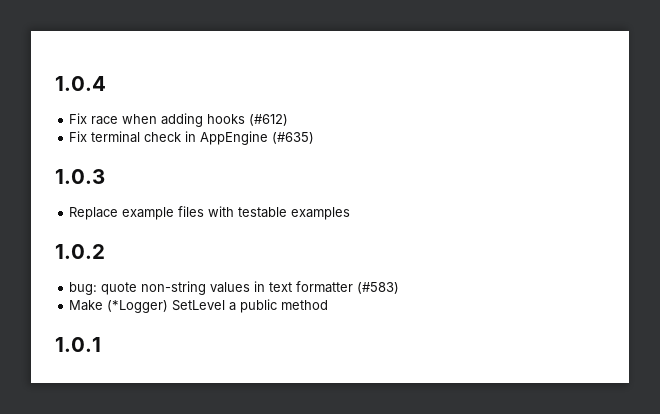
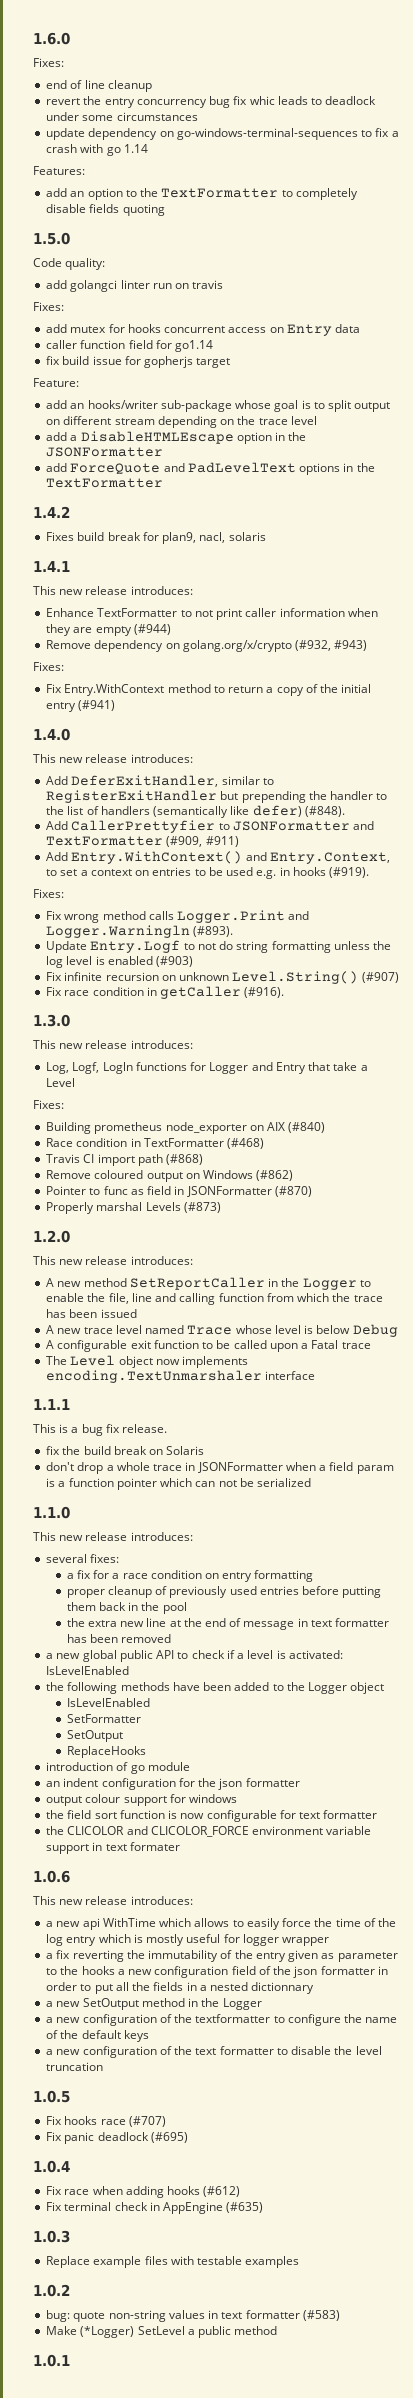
(55, 83) none -> [33,32,70,45] [33,58,64,67] [46,80,152,92] [46,96,377,108] [46,112,198,121] [46,128,399,140] [46,144,148,156] [33,166,85,175] [46,188,358,200] [46,204,165,216] [33,232,70,245] [33,258,106,270] [46,280,224,292] [33,302,64,311] [46,324,361,336] [46,340,214,352] [46,356,231,368] [33,378,79,387] [46,400,391,412] [46,416,317,428] [46,431,307,444] [46,447,164,457] [46,462,375,475] [46,478,164,488] [33,506,70,518] [46,532,266,544] [33,561,70,572] [33,586,193,595] [46,608,378,620] [46,624,171,636] [46,640,368,652] [33,662,64,671] [46,684,372,696] [46,700,116,712] [33,728,70,741] [33,754,193,763] [46,775,274,787] [46,790,388,803] [46,805,345,818] [46,820,375,833] [46,836,239,847] [46,851,390,864] [46,867,370,879] [33,889,64,898] [46,910,310,923] [46,925,234,938] [46,940,392,953] [46,956,194,968] [46,971,399,984] [46,986,285,999] [33,1014,70,1027] [33,1040,193,1049] [46,1062,368,1074] [46,1078,76,1087] [33,1100,64,1109] [46,1122,326,1134] [46,1138,265,1149] [46,1154,204,1166] [46,1170,294,1182] [46,1186,312,1197] [46,1202,221,1214] [33,1230,70,1243] [33,1256,193,1265] [46,1277,371,1290] [46,1293,383,1305] [46,1309,137,1318] [46,1324,398,1337] [46,1340,371,1352] [46,1355,249,1368] [46,1370,316,1383] [33,1399,70,1410] [33,1424,168,1436] [46,1446,205,1455] [46,1462,394,1474] [46,1478,312,1490] [33,1506,70,1519] [33,1532,193,1541] [46,1554,120,1563] [66,1570,314,1582] [66,1586,382,1598] [66,1602,187,1614] [66,1618,390,1630] [66,1634,172,1643] [46,1650,343,1662] [46,1666,130,1675] [46,1682,385,1694] [66,1698,150,1707] [66,1714,141,1723] [66,1730,123,1742] [66,1746,146,1758] [46,1762,190,1774] [46,1778,300,1790] [46,1794,238,1806] [46,1810,378,1822] [46,1826,372,1837] [46,1842,180,1854] [33,1870,70,1883] [33,1896,193,1905] [46,1918,397,1930] [46,1934,330,1946] [46,1950,398,1962] [46,1966,388,1978] [46,1982,315,1994] [46,1998,262,2010] [46,2014,398,2026] [46,2030,149,2042] [46,2046,382,2058] [46,2062,104,2071] [33,2090,70,2103] [46,2116,166,2127] [46,2132,188,2144] 1.6.0 // Fixes: // end of line cleanup // revert the entry concurrency bug fix whic leads to deadlock under some circumstances // update dependency on go-windows-terminal-sequences to fix a crash with go 1.14 // Features: // add an option to the TextFormatter to completely disable fields quoting // 1.5.0 // Code quality: // add golangci linter run on travis // Fixes: // add mutex for hooks concurrent access on Entry data // caller function field for go1.14 // fix build issue for gopherjs target // Feature: // add an hooks/writer sub-package whose goal is to split output on different stream depending on the trace level // add a DisableHTMLEscape option in the JSONFormatter // add ForceQuote and PadLevelText options in the TextFormatter // 1.4.2 // Fixes build break for plan9, nacl, solaris // 1.4.1 // This new release introduces: // Enhance TextFormatter to not print caller information when they are empty (#944) // Remove dependency on golang.org/x/crypto (#932, #943) // Fixes: // Fix Entry.WithContext method to return a copy of the initial entry (#941) // 1.4.0 // This new release introduces: // Add DeferExitHandler, similar to RegisterExitHandler but prepending the handler to the list of handlers (semantically like defer) (#848). // Add CallerPrettyfier to JSONFormatter and TextFormatter (#909, #911) // Add Entry.WithContext() and Entry.Context, to set a context on entries to be used e.g. in hooks (#919). // Fixes: // Fix wrong method calls Logger.Print and Logger.Warningln (#893). // Update Entry.Logf to not do string formatting unless the log level is enabled (#903) // Fix infinite recursion on unknown Level.String() (#907) // Fix race condition in getCaller (#916). // 1.3.0 // This new release introduces: // Log, Logf, Logln functions for Logger and Entry that take a Level // Fixes: // Building prometheus node_exporter on AIX (#840) // Race condition in TextFormatter (#468) // Travis CI import path (#868) // Remove coloured output on Windows (#862) // Pointer to func as field in JSONFormatter (#870) // Properly marshal Levels (#873) // 1.2.0 // This new release introduces: // A new method SetReportCaller in the Logger to enable the file, line and calling function from which the trace has been issued // A new trace level named Trace whose level is below Debug // A configurable exit function to be called upon a Fatal trace // The Level object now implements encoding.TextUnmarshaler interface // 1.1.1 // This is a bug fix release. // fix the build break on Solaris // don't drop a whole trace in JSONFormatter when a field param is a function pointer which can not be serialized // 1.1.0 // This new release introduces: // several fixes: // a fix for a race condition on entry formatting // proper cleanup of previously used entries before putting them back in the pool // the extra new line at the end of message in text formatter has been removed // a new global public API to check if a level is activated: IsLevelEnabled // the following methods have been added to the Logger object // IsLevelEnabled // SetFormatter // SetOutput // ReplaceHooks // introduction of go module // an indent configuration for the json formatter // output colour support for windows // the field sort function is now configurable for text formatter // the CLICOLOR and CLICOLOR_FORCE environment variable support in text formater // 1.0.6 // This new release introduces: // a new api WithTime which allows to easily force the time of the log entry which is mostly useful for logger wrapper // a fix reverting the immutability of the entry given as parameter to the hooks a new configuration field of the json formatter in order to put all the fields in a nested dictionnary // a new SetOutput method in the Logger // a new configuration of the textformatter to configure the name of the default keys // a new configuration of the text formatter to disable the level truncation // 1.0.5 // Fix hooks race (#707) // Fix panic deadlock (#695) //

